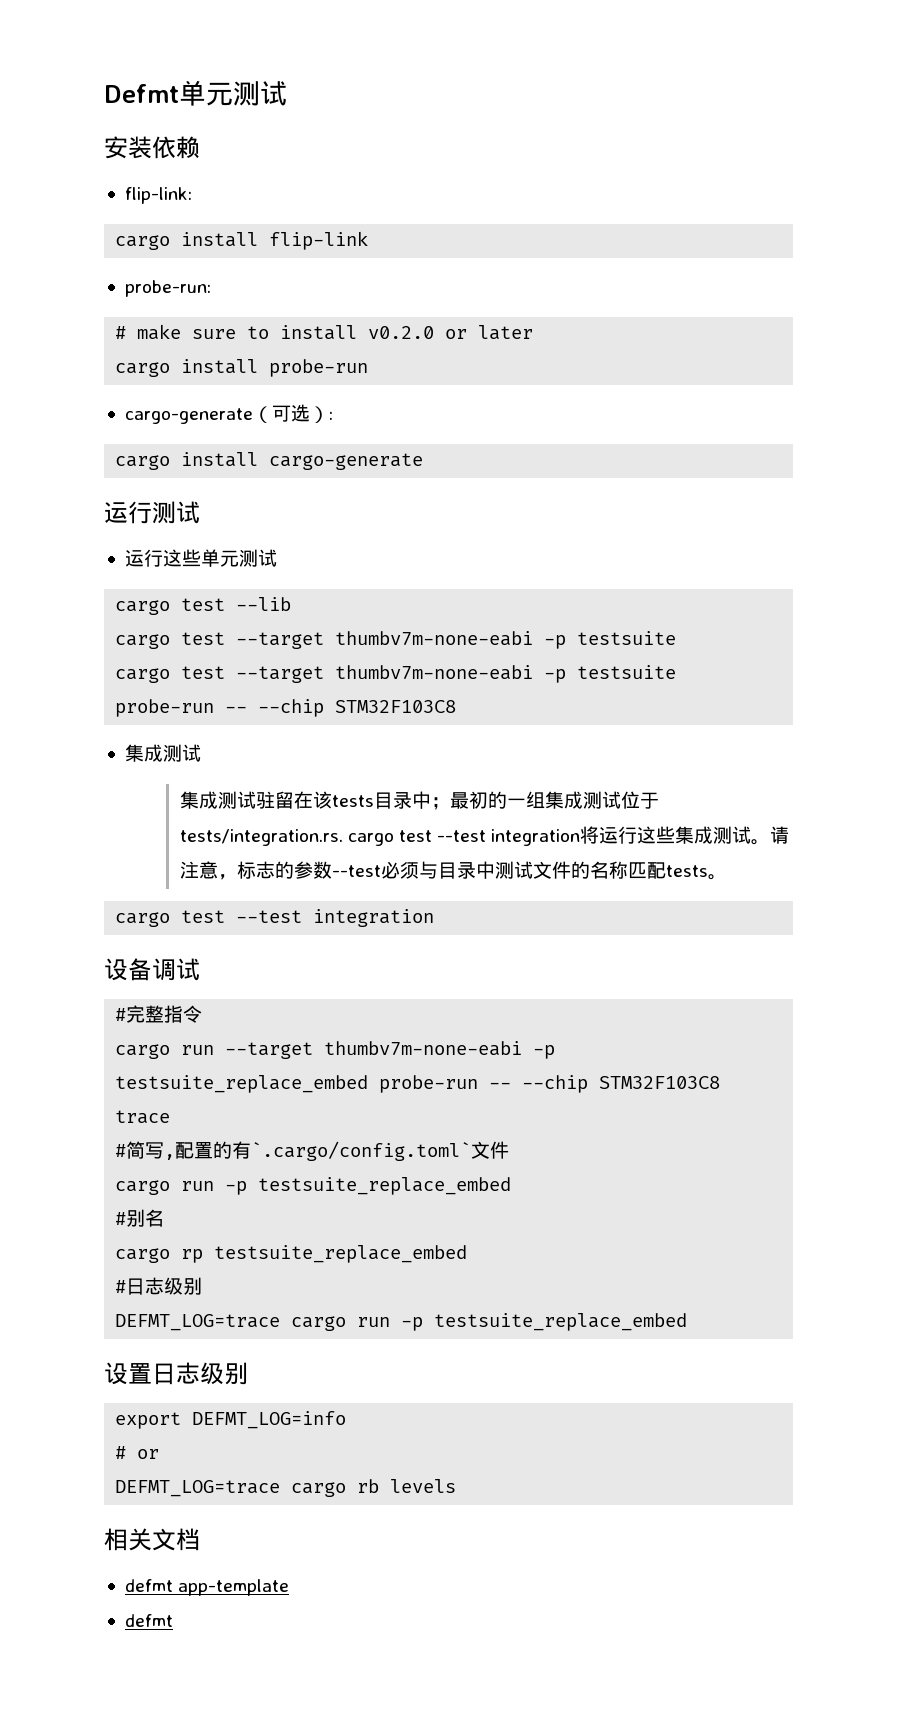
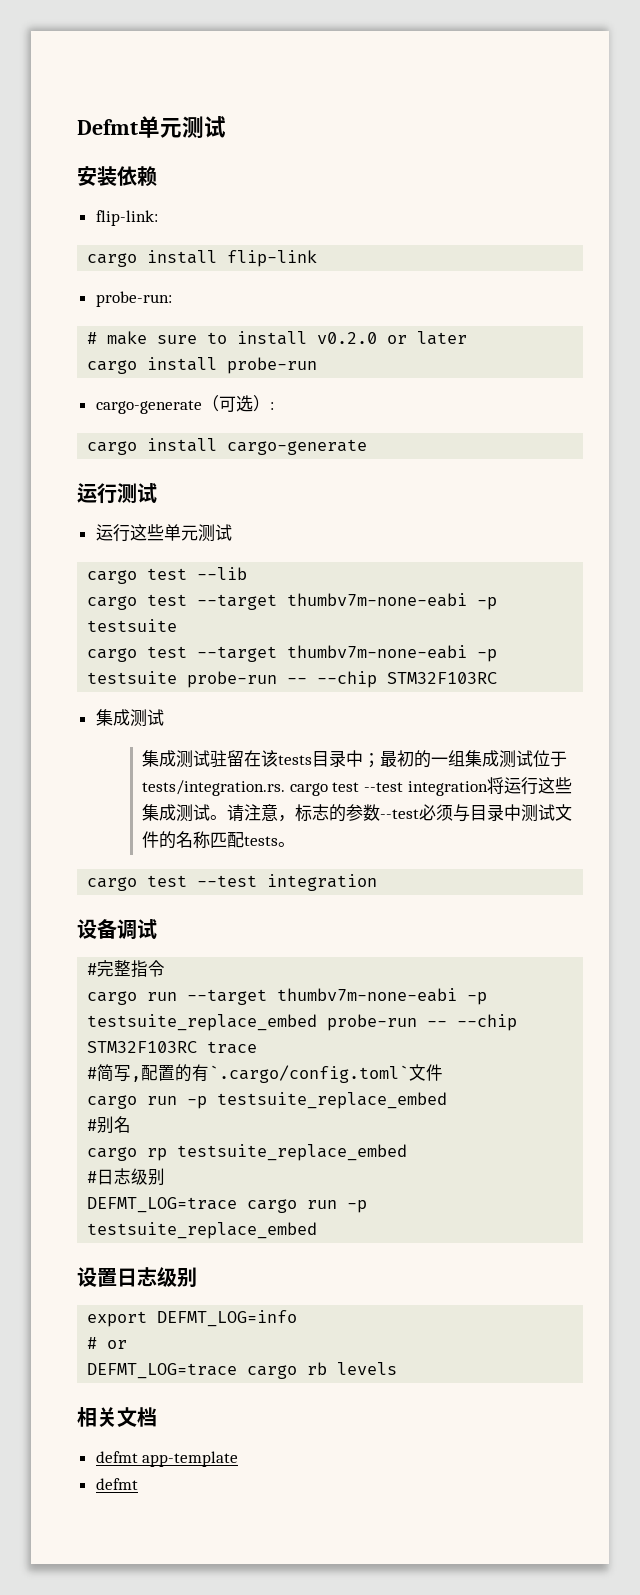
[335,700,457,713] STM32F103C8 -> [387,672,498,684] STM32F103RC
[599,1076,721,1089] STM32F103C8 -> [87,1041,198,1053] STM32F103RC

